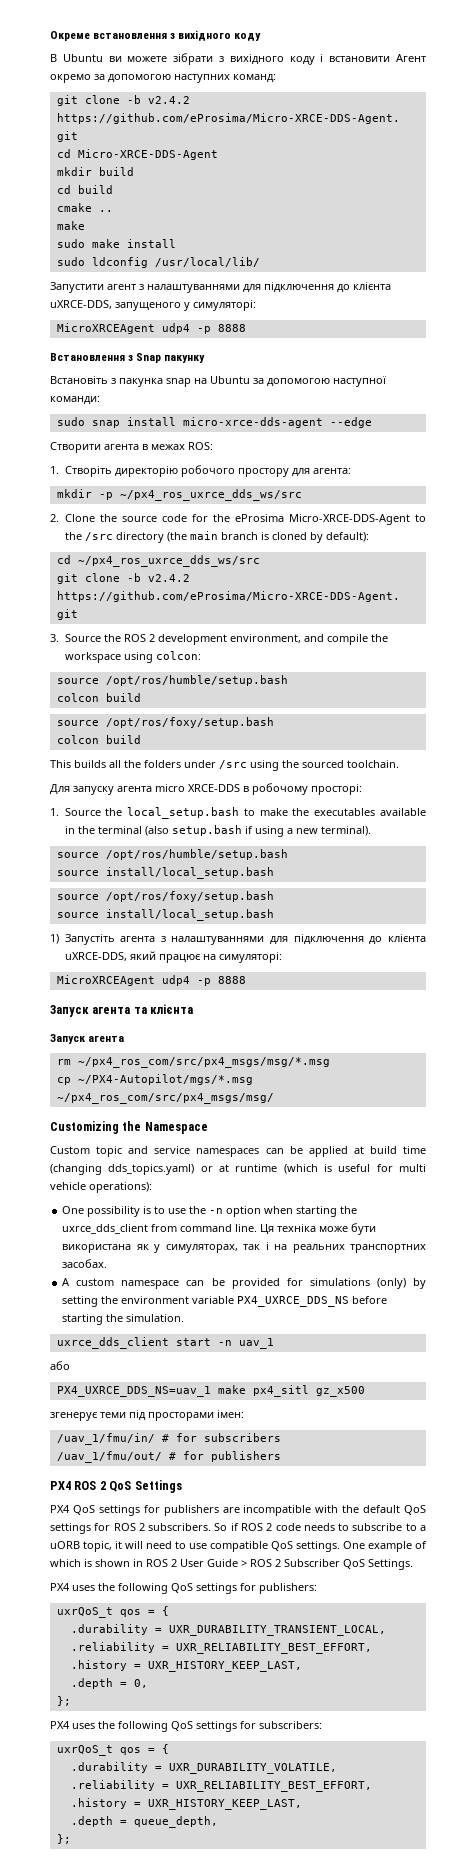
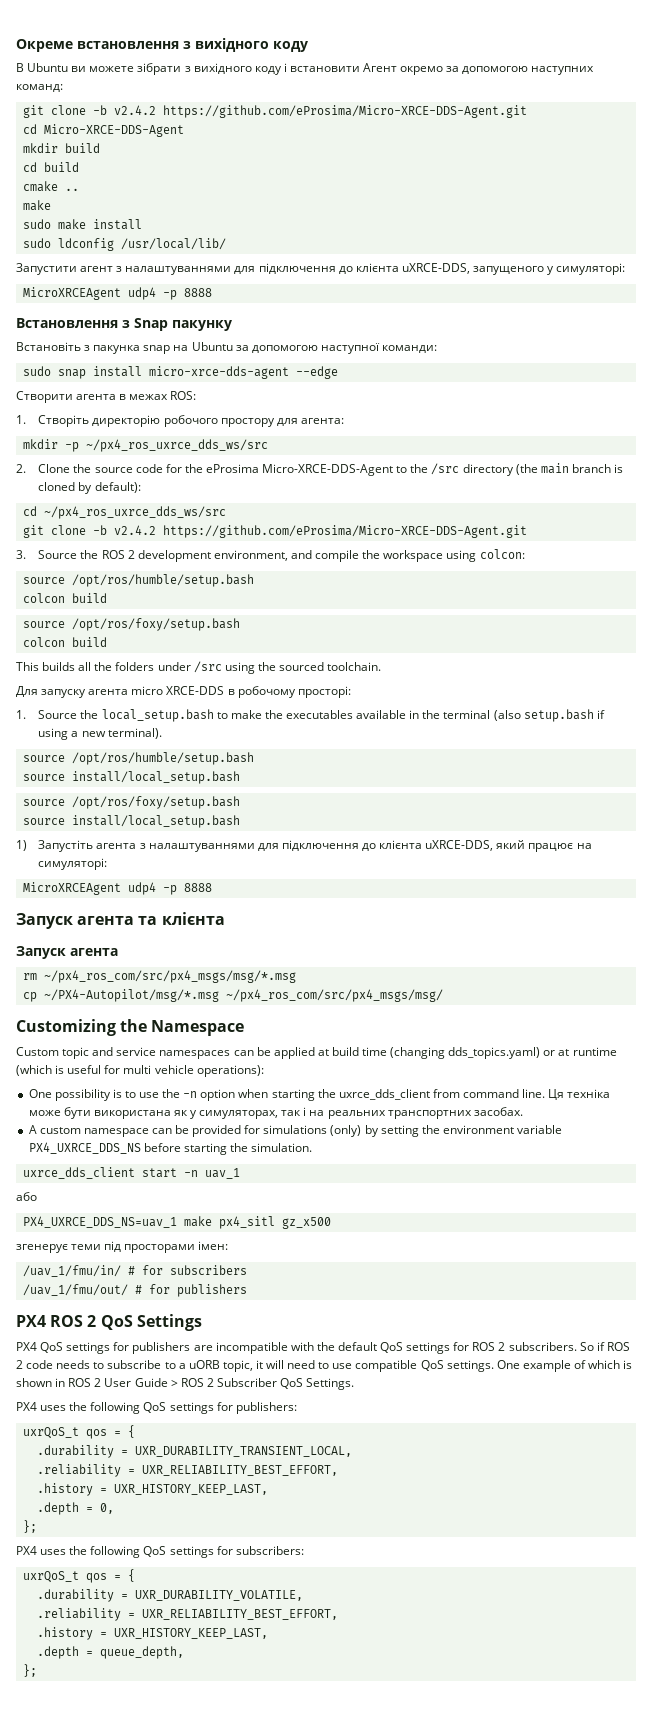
[77,1074,253,1085] ~/PX4-Autopilot/mgs/*.msg -> [43,989,219,1002] ~/PX4-Autopilot/msg/*.msg

